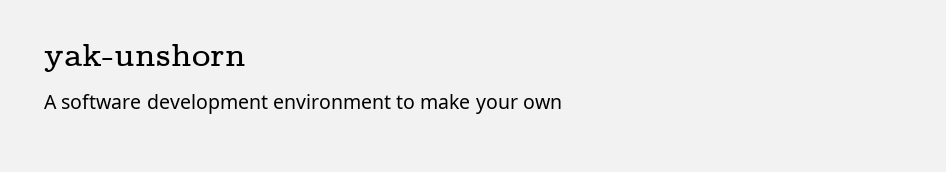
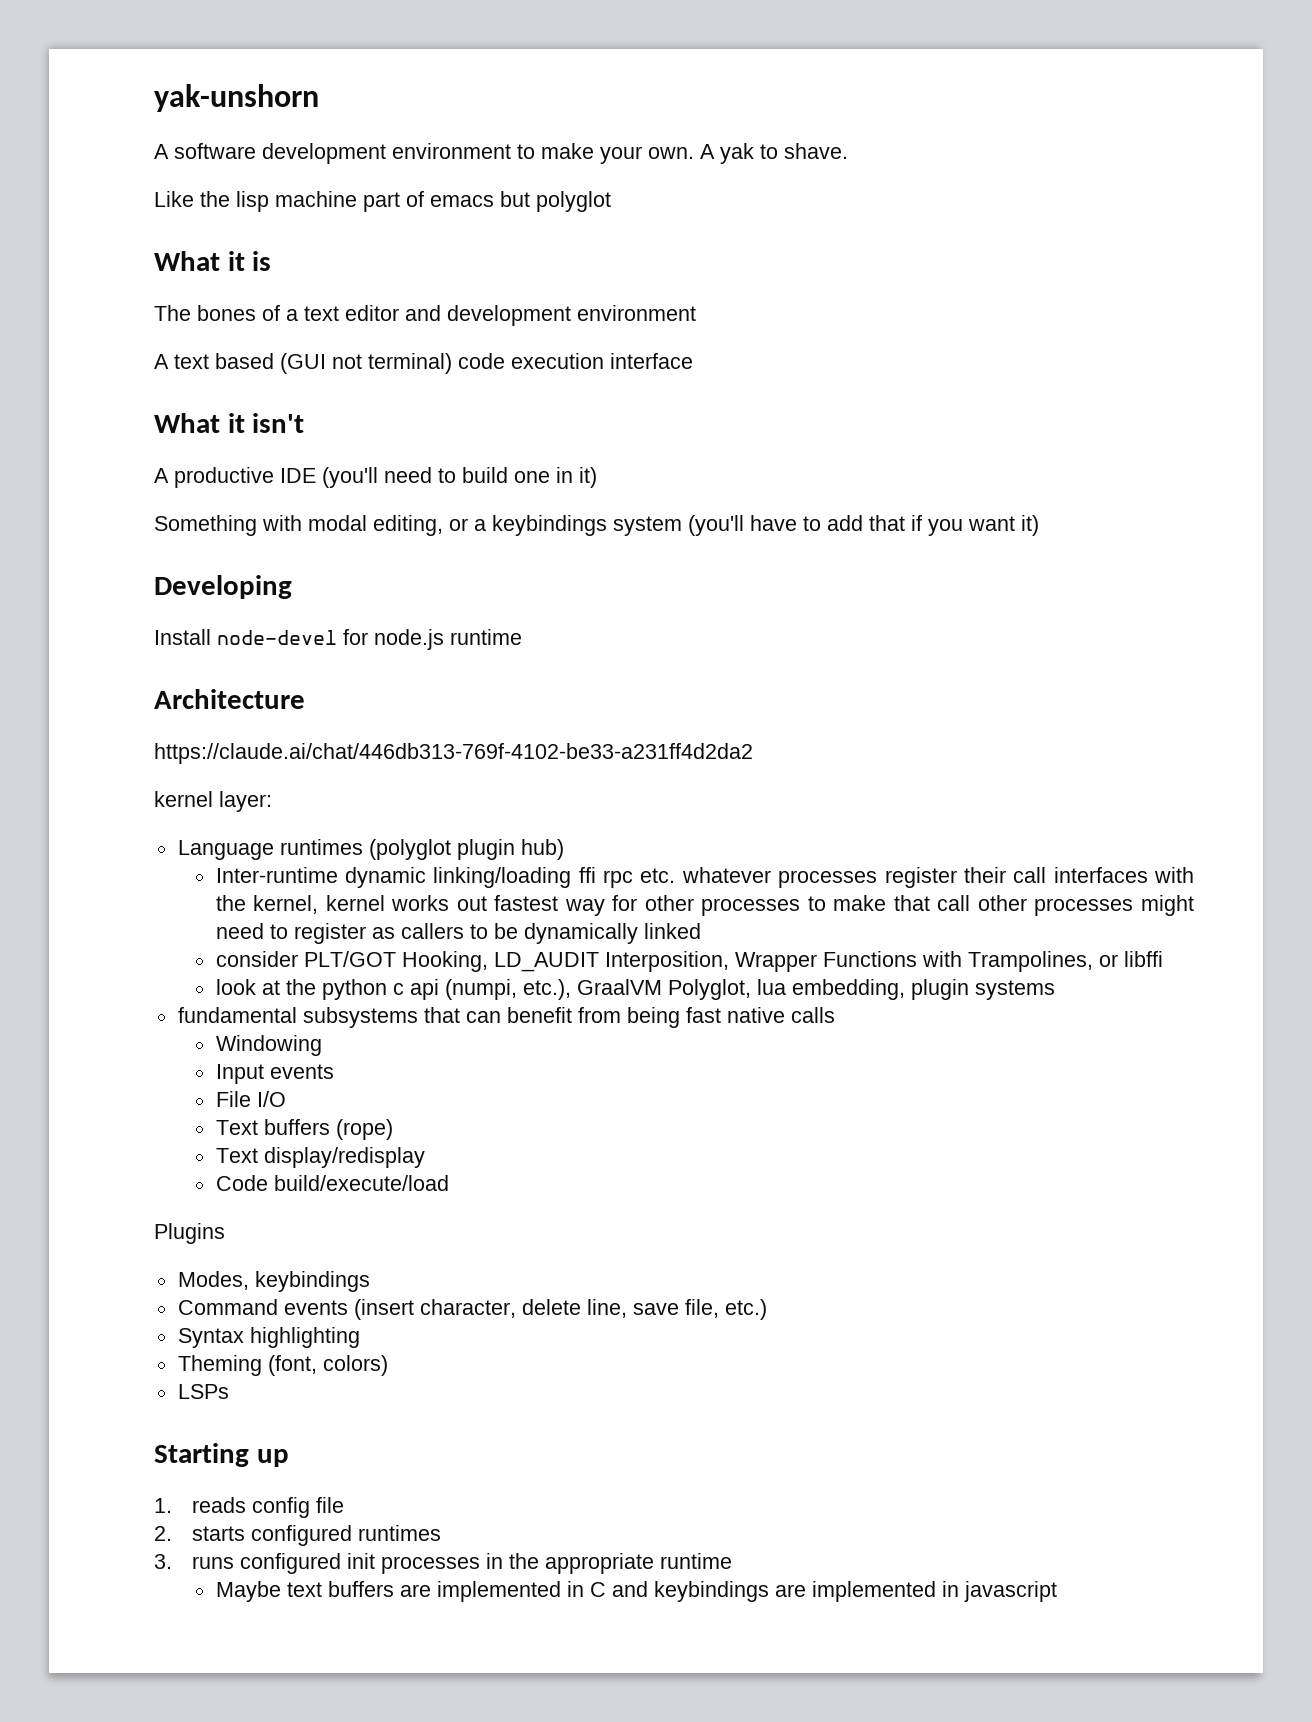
[522,98,562,109] own -> [648,143,848,164] [154,191,611,212] [154,251,272,271] [154,305,696,326] [154,353,693,374] [154,413,305,433] [154,467,597,488] [154,515,1039,536] [154,575,292,599] [154,629,522,650] [154,689,305,709] [154,743,753,764] [154,791,272,812] [177,839,564,860] [215,867,1195,888] [215,895,1194,916] [215,923,701,944] [215,951,1163,972] [215,979,1055,1000] [177,1007,835,1028] [215,1035,322,1056] [215,1064,334,1084] [215,1091,286,1107] [215,1119,393,1140] [215,1147,425,1168] [215,1175,449,1191] [154,1223,225,1244] [177,1271,370,1292] [177,1299,767,1320] [177,1327,360,1348] [177,1355,388,1376] [177,1384,229,1399] [154,1443,289,1467] [154,1497,344,1518] [154,1525,441,1546] [154,1553,732,1574] [215,1581,1057,1602] own. A yak to shave. // Like the lisp machine part of emacs but polyglot // What it is // The bones of a text editor and development environment // A text based (GUI not terminal) code execution interface // What it isn't // A productive IDE (you'll need to build one in it) // Something with modal editing, or a keybindings system (you'll have to add that if you want it) // Developing // Install node-devel for node.js runtime // Architecture // https://claude.ai/chat/446db313-769f-4102-be33-a231ff4d2da2 // kernel layer: // Language runtimes (polyglot plugin hub) // Inter-runtime dynamic linking/loading ffi rpc etc. whatever processes register their call interfaces with the kernel, kernel works out fastest way for other processes to make that call other processes might need to register as callers to be dynamically linked // consider PLT/GOT Hooking, LD_AUDIT Interposition, Wrapper Functions with Trampolines, or libffi // look at the python c api (numpi, etc.), GraalVM Polyglot, lua embedding, plugin systems // fundamental subsystems that can benefit from being fast native calls // Windowing // Input events // File I/O // Text buffers (rope) // Text display/redisplay // Code build/execute/load // Plugins // Modes, keybindings // Command events (insert character, delete line, save file, etc.) // Syntax highlighting // Theming (font, colors) // LSPs // Starting up // 1. reads config file // 2. starts configured runtimes // 3. runs configured init processes in the appropriate runtime // Maybe text buffers are implemented in C and keybindings are implemented in javascript

